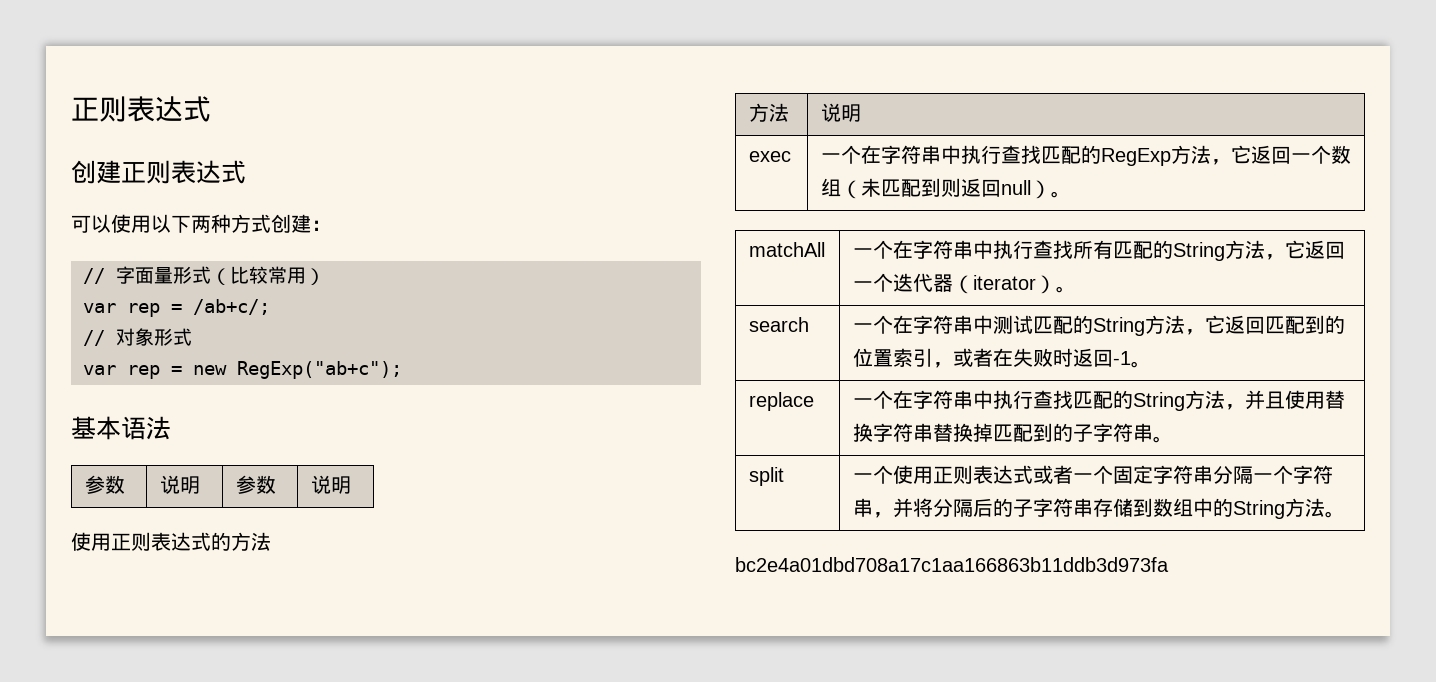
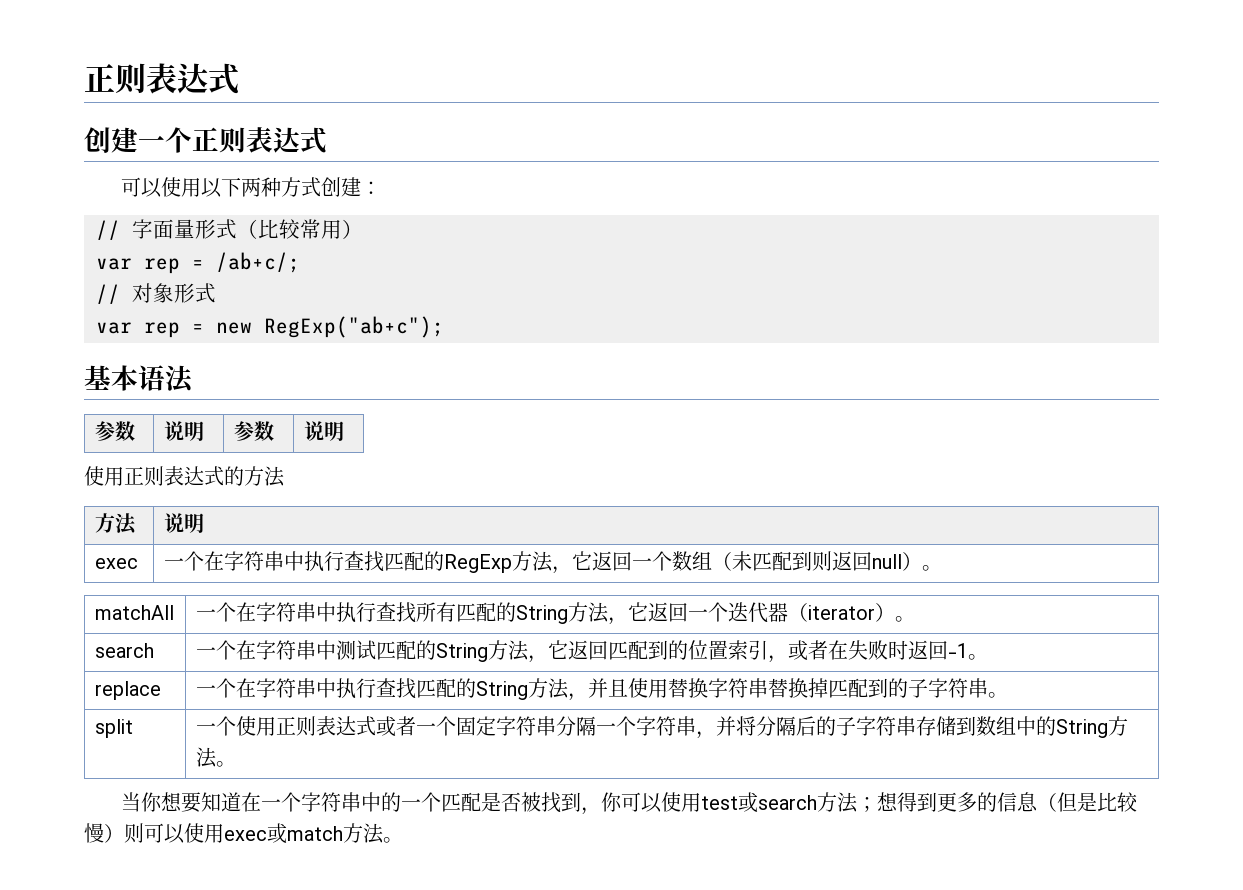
(121, 172) none -> [138,127,192,153] 一个
[735,557,1169,572] bc2e4a01dbd708a17c1aa166863b11ddb3d973fa -> [120,792,1138,815] [84,823,403,844] 当你想要知道在一个字符串中的一个匹配是否被找到，你可以使用test或search方法；想得到更多的信息（但是比较慢）则可以使用exec或match方法。

